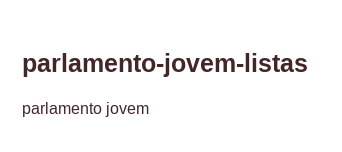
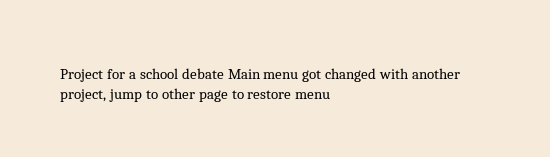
[22,53,308,77] [22,102,150,117] parlamento-jovem-listas // parlamento jovem -> [60,68,461,82] [60,88,331,102] Project for a school debate Main menu got changed with another project, jump to other page to restore menu

